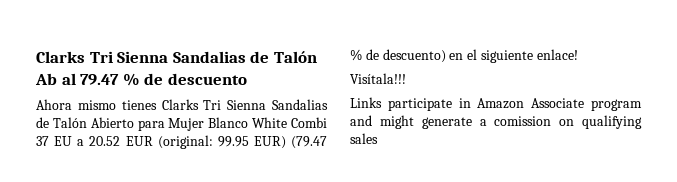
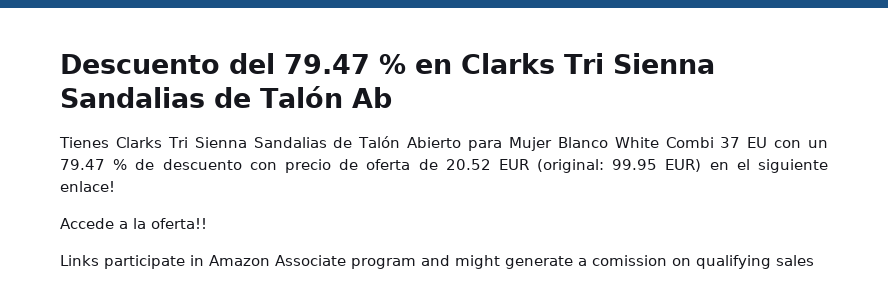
(36, 57) none -> [60,53,452,74] Descuento del 79.47 % en
[61,73,247,86] [36,99,157,110] al 79.47 % de descuento // Ahora mismo tienes -> [59,137,109,148] // Tienes
[77,139,85,146] a -> [774,140,828,148] [60,159,438,173] con un 79.47 % de descuento con precio de oferta de
[291,136,327,149] [350,49,446,63] (79.47 % de descuento) -> (702, 165) none
[350,73,406,84] Visítala!!! -> [60,218,207,229] Accede a la oferta!!

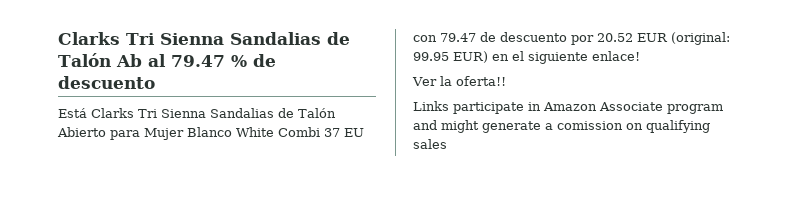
[60,53,452,74] Descuento del 79.47 % en -> (58, 38) none
[59,137,109,148] // Tienes -> [147,54,276,67] [58,76,155,89] [58,108,87,118] al 79.47 % de descuento // Está
[808,140,828,148] [60,159,438,173] un 79.47 % de descuento con precio de oferta de -> [440,32,594,45] 79.47 de descuento por
[60,218,128,229] Accede a -> [412,77,437,86] Ver

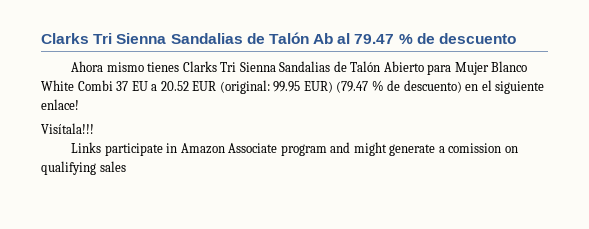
[58,108,87,118] Está -> [71,61,180,72] Ahora mismo tienes
[413,32,594,45] con 79.47 de descuento por -> [151,84,158,91] a
(488, 57) none -> [336,80,462,93] (79.47 % de descuento)
[412,76,506,86] Ver la oferta!! -> [41,123,94,134] Visítala!!!

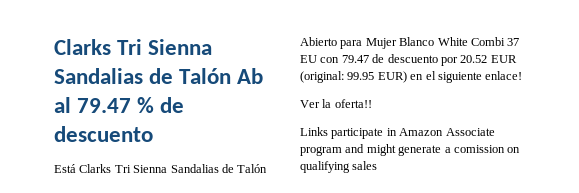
[71,61,180,72] Ahora mismo tienes -> [54,164,76,173] Está
[151,84,158,91] a -> [320,54,458,66] con 79.47 de descuento por
[336,80,462,93] (79.47 % de descuento) -> (407, 77) none
[41,123,94,134] Visítala!!! -> [300,99,372,108] Ver la oferta!!

